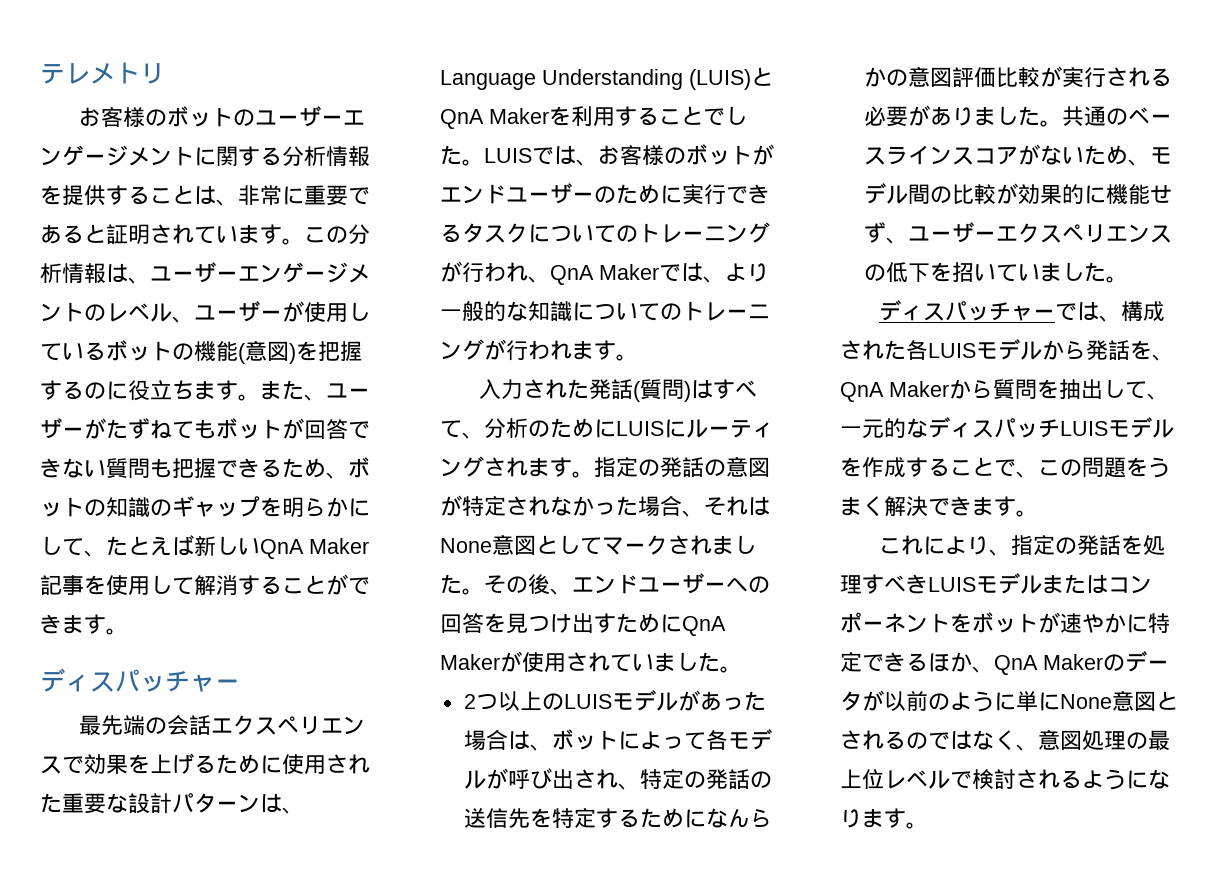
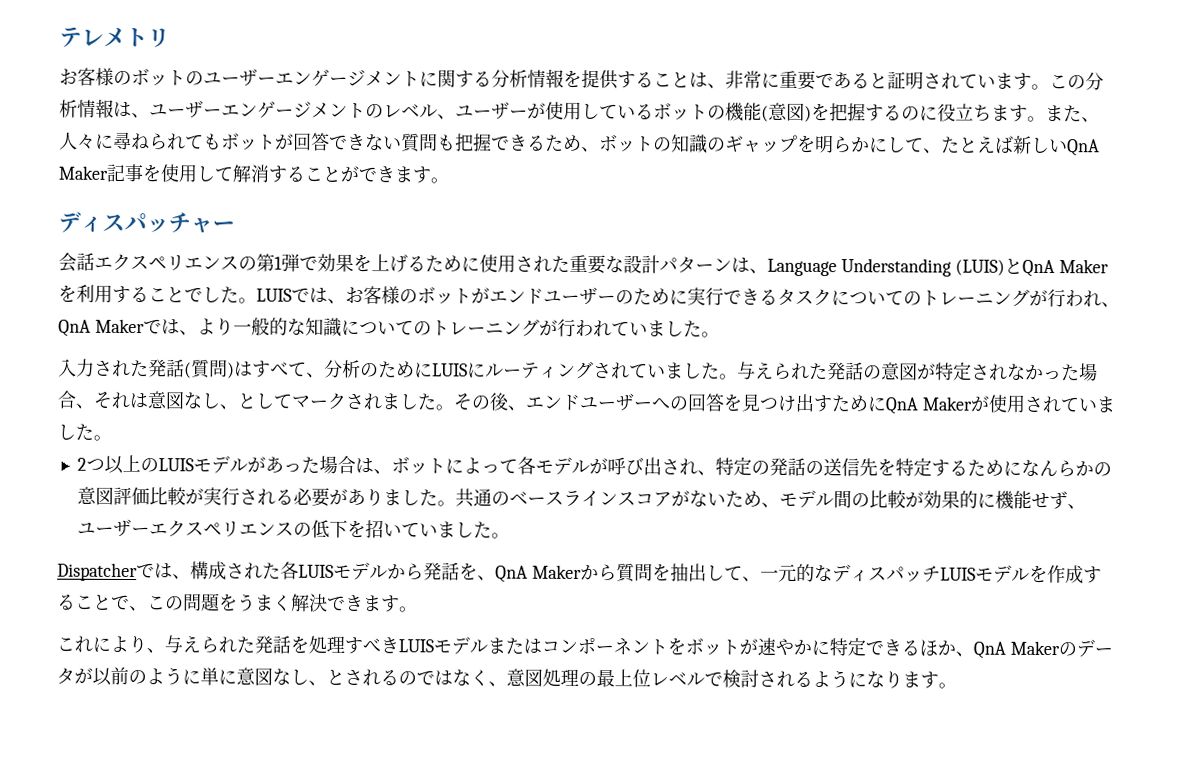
[326,383,370,398] [40,418,172,439] ユーザーがたずね -> [59,131,186,151] 人々に尋ねられ
[79,715,168,736] 最先端の -> (235, 225) none
(62, 765) none -> [238,253,300,272] の第1弾
[572,340,616,360] ます -> [610,320,702,338] ていました
[528,457,660,478] ます。指定の -> [629,361,828,381] ていました。与えられた
[440,534,536,555] None意図 -> [147,391,238,410] 意図なし、
[879,300,1056,321] ディスパッチャー -> [57,562,138,582] Dispatcher
[1011,535,1078,555] 指定の -> [164,635,255,654] 与えられた
[1060,690,1156,711] None意図 -> [236,667,327,686] 意図なし、

